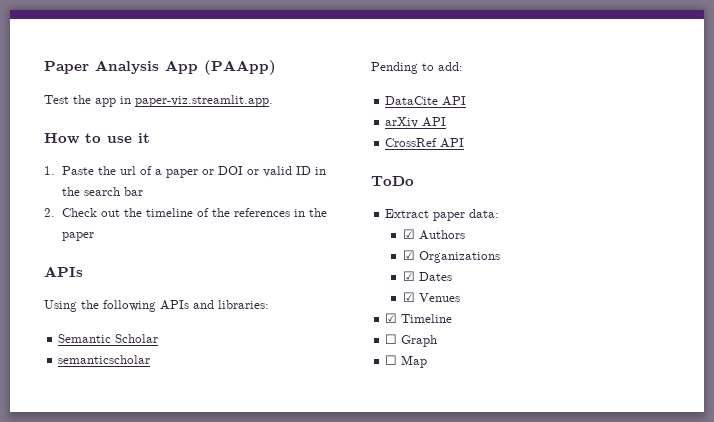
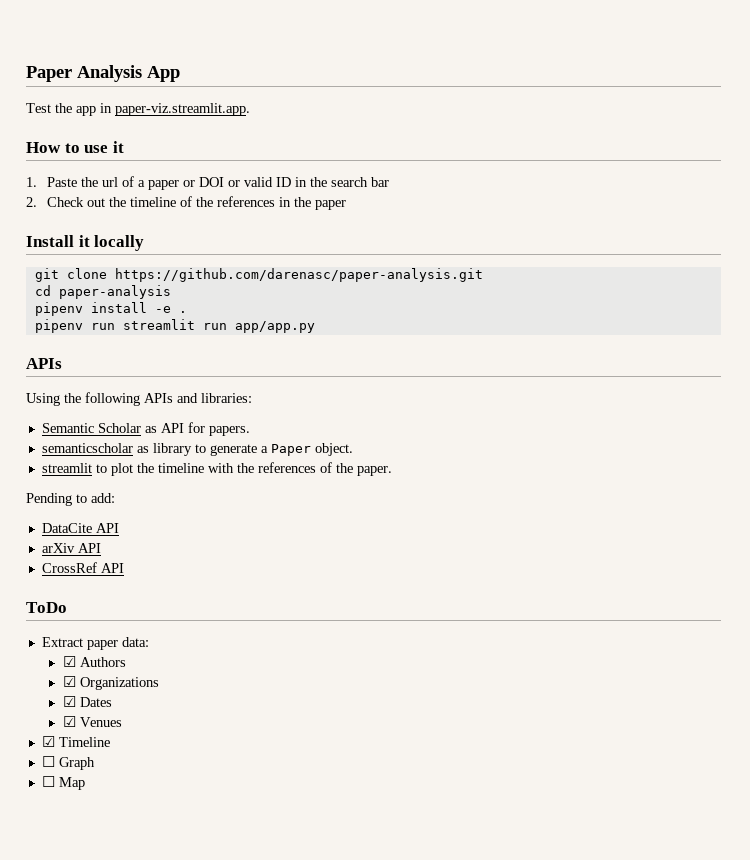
[204,60,276,75] (PAApp) -> (180, 74) none
(94, 236) none -> [26,235,145,251] [34,268,483,282] [34,285,171,299] [34,302,187,316] [34,319,315,333] // Install it locally // git clone https://github.com/darenasc/paper-analysis.git // cd paper-analysis // pipenv install -e . // pipenv run streamlit run app/app.py
[58,355,151,364] // semanticscholar -> [144,422,250,436] [41,443,353,456] [41,462,392,476] as API for papers. // semanticscholar as library to generate a Paper object. // streamlit to plot the timeline with the references of the paper.

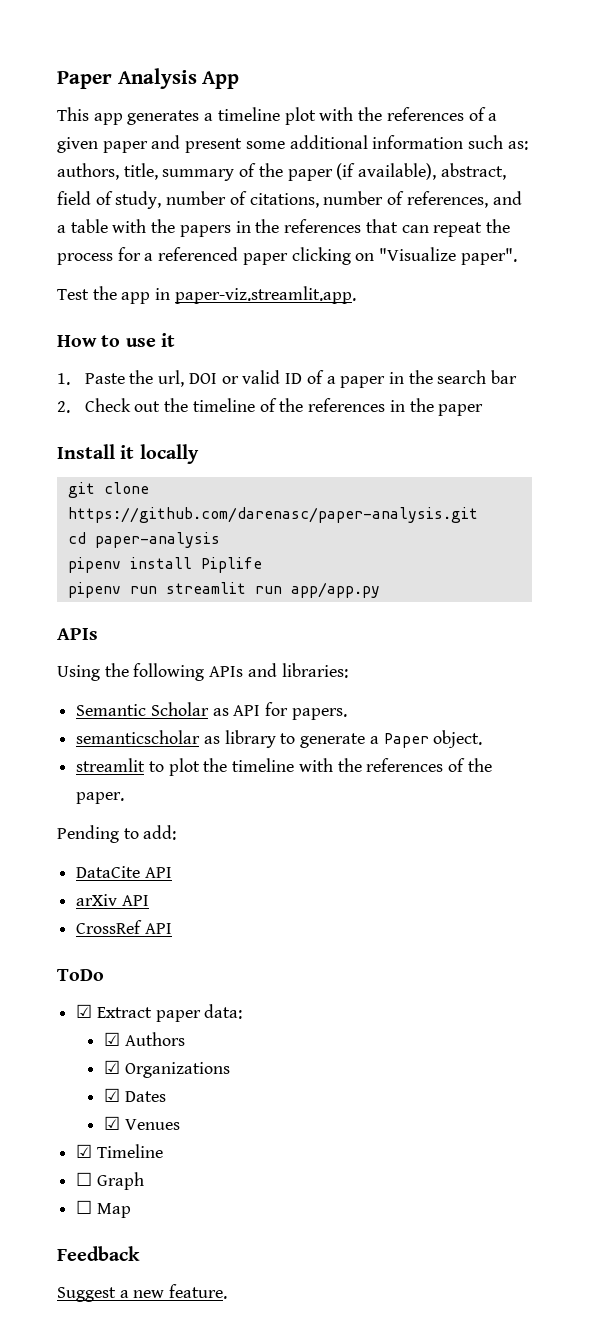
(180, 74) none -> [57,107,498,125] [57,135,528,153] [57,163,506,181] [57,191,522,209] [57,219,510,237] [57,247,517,265] // This app generates a timeline plot with the references of a given paper and present some additional information such as: authors, title, summary of the paper (if available), abstract, field of study, number of citations, number of references, and a table with the papers in the references that can repeat the process for a referenced paper clicking on "Visualize paper".
[101,176,195,190] url of a paper or -> [158,370,185,387] url,
(291, 182) none -> [306,370,386,388] of a paper
[154,306,187,313] -e . -> [200,557,262,573] Piplife
(67, 607) none -> [76,1004,93,1018] ☑
(85, 783) none -> [57,1246,140,1261] [57,1284,228,1302] // Feedback // Suggest a new feature.

